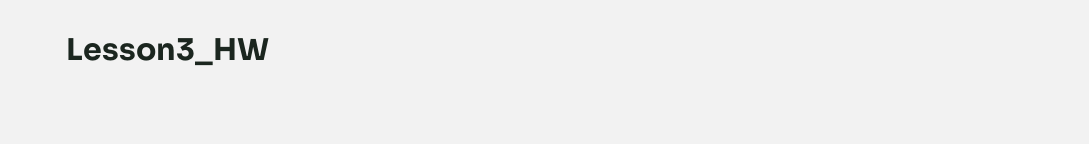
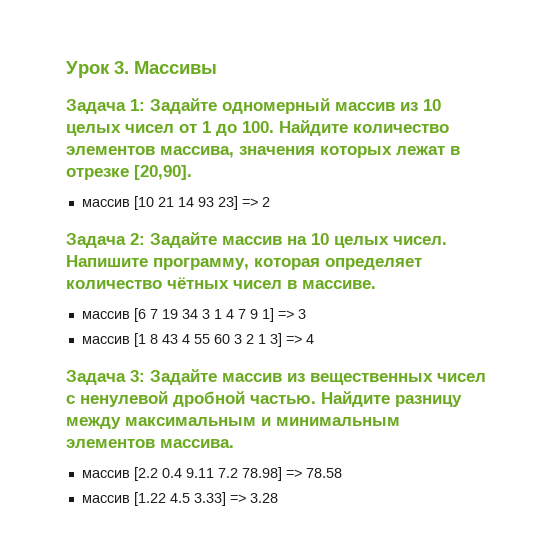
[66,38,269,66] Lesson3_HW -> [66,61,217,78] [66,98,441,114] [66,120,449,136] [66,146,460,158] [66,165,192,180] [81,196,270,210] [66,232,447,248] [66,255,422,270] [66,277,376,289] [81,308,306,322] [81,333,314,347] [66,369,486,385] [66,391,462,407] [66,417,400,429] [66,439,234,448] [81,467,342,481] [81,492,278,506] Урок 3. Массивы // Задача 1: Задайте одномерный массив из 10 целых чисел от 1 до 100. Найдите количество элементов массива, значения которых лежат в отрезке [20,90]. // массив [10 21 14 93 23] => 2 // Задача 2: Задайте массив на 10 целых чисел. Напишите программу, которая определяет количество чётных чисел в массиве. // массив [6 7 19 34 3 1 4 7 9 1] => 3 // массив [1 8 43 4 55 60 3 2 1 3] => 4 // Задача 3: Задайте массив из вещественных чисел с ненулевой дробной частью. Найдите разницу между максимальным и минимальным элементов массива. // массив [2.2 0.4 9.11 7.2 78.98] => 78.58 // массив [1.22 4.5 3.33] => 3.28

